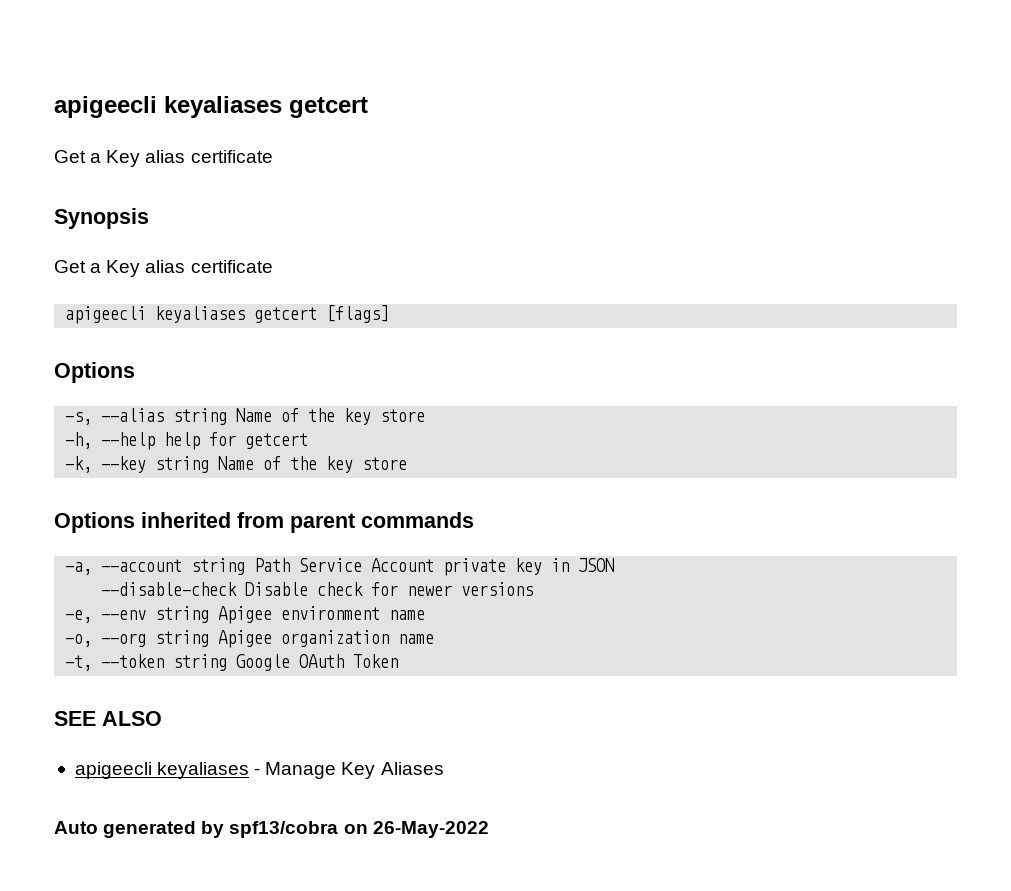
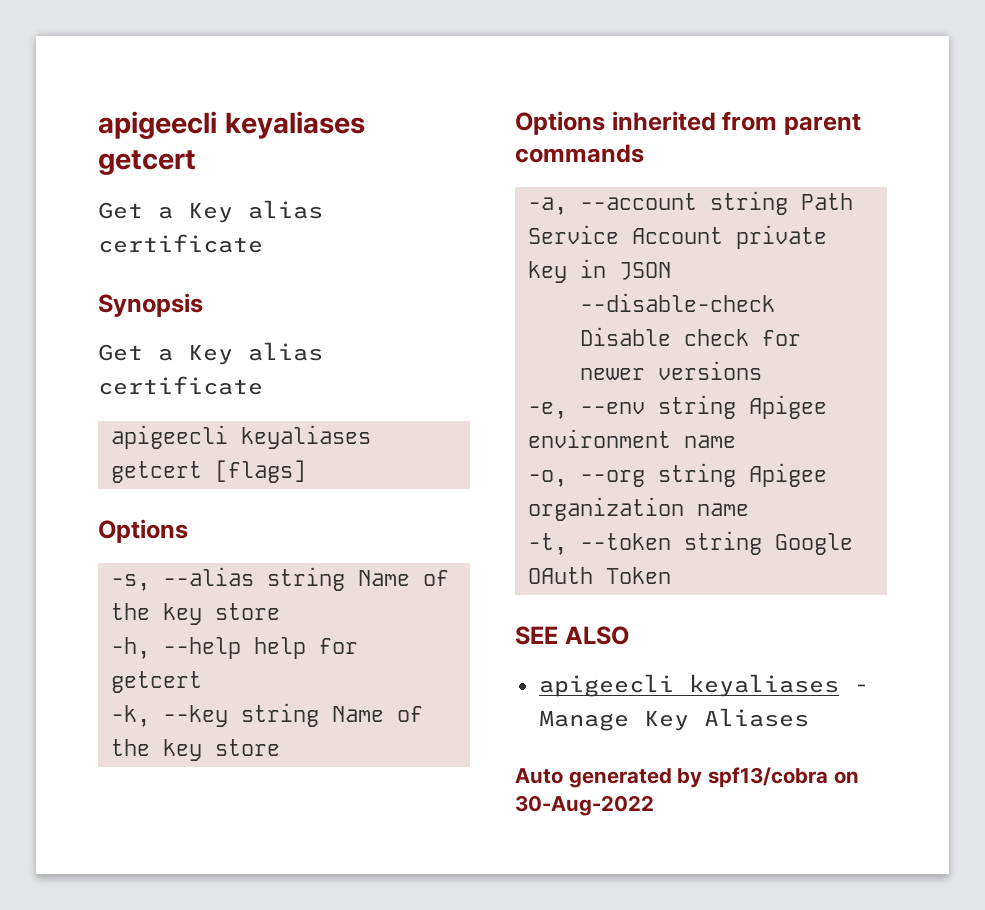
[372,821,489,838] 26-May-2022 -> [515,795,654,816] 30-Aug-2022

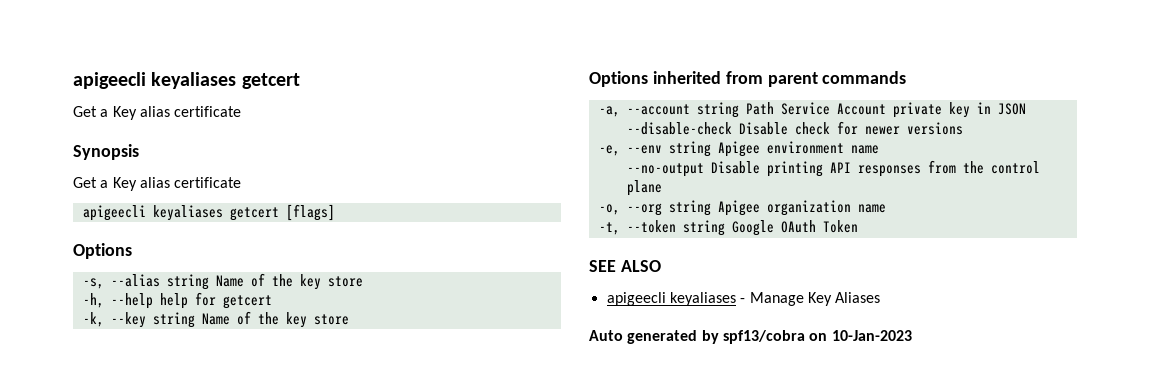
(736, 441) none -> [626,160,1040,177] [626,180,662,196] // --no-output Disable printing API responses from the control plane
[515,795,654,816] 30-Aug-2022 -> [831,330,912,341] 10-Jan-2023

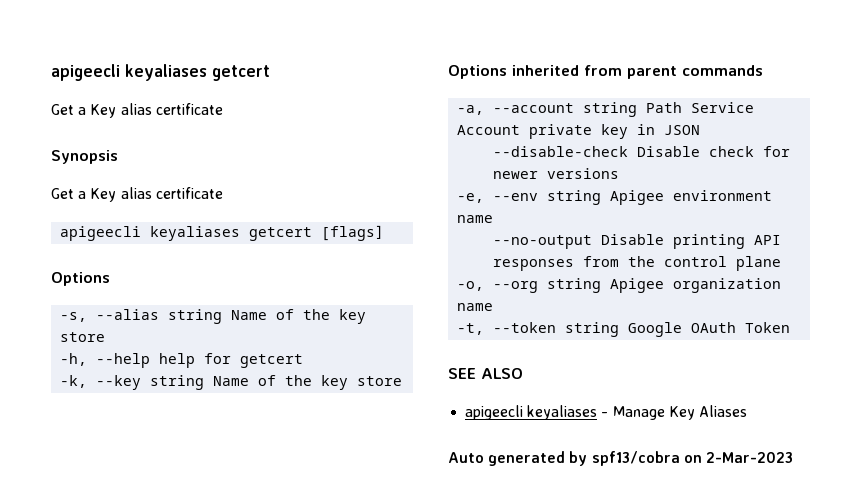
[831,330,912,341] 10-Jan-2023 -> [705,452,793,463] 2-Mar-2023

